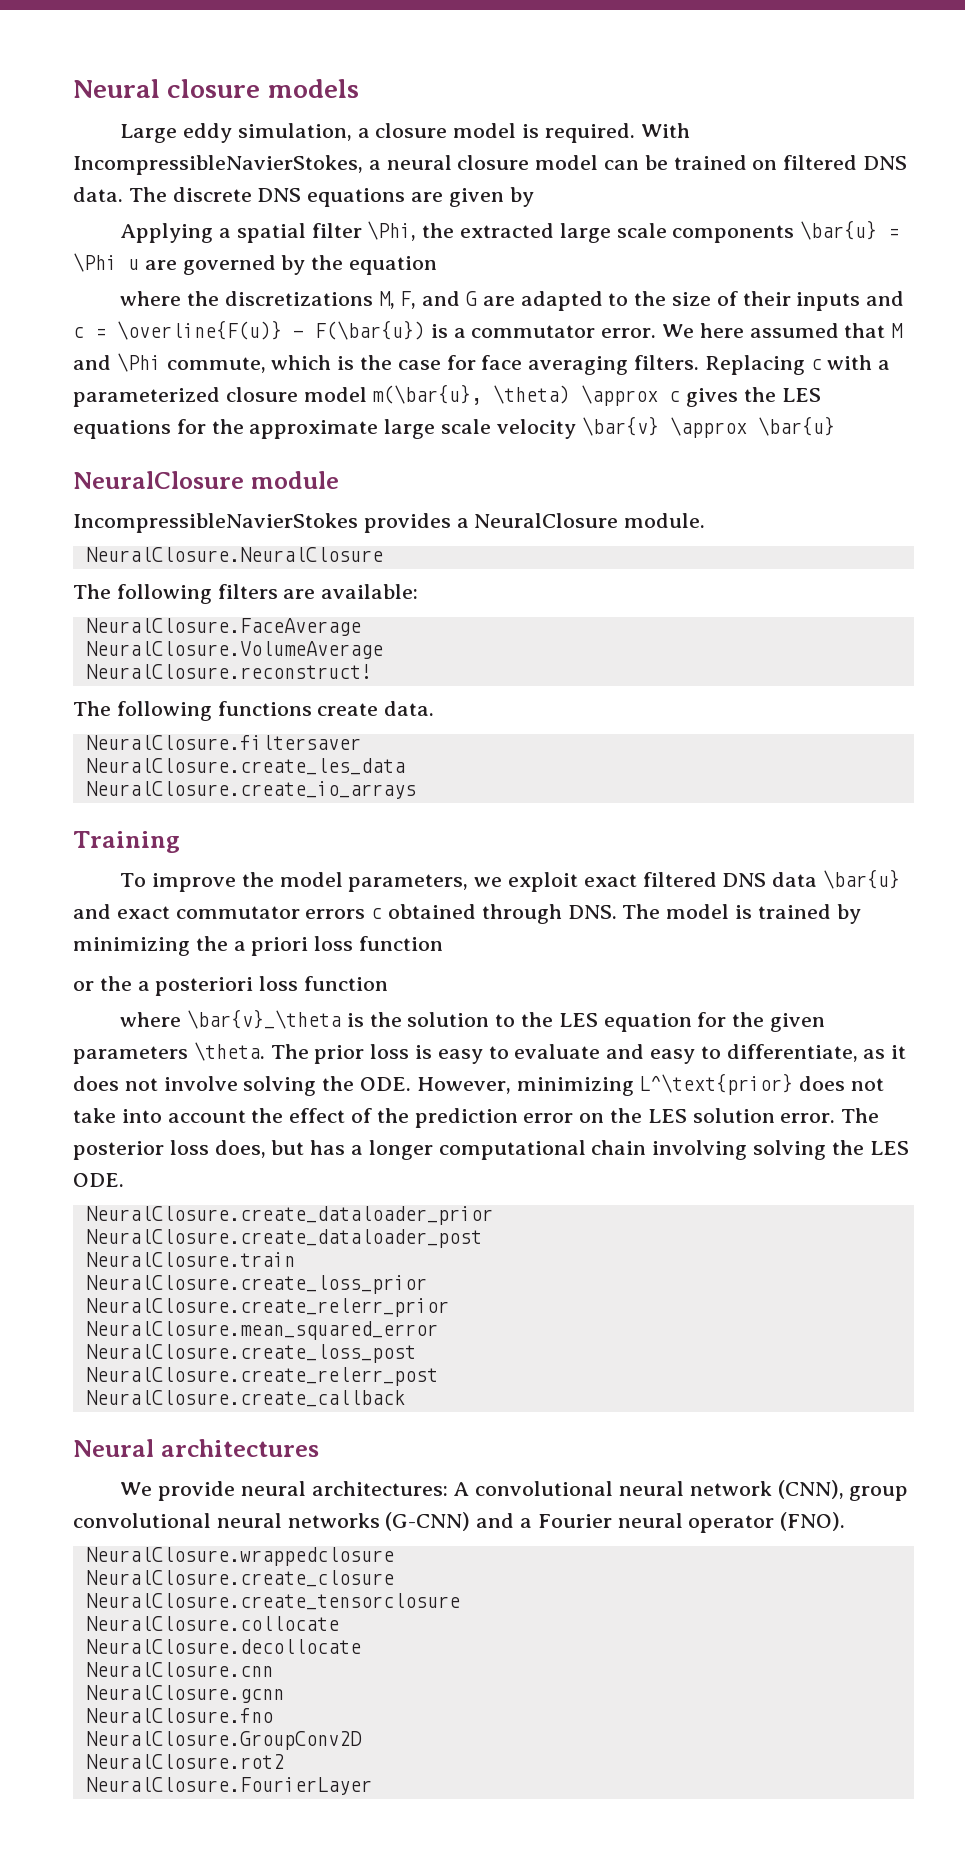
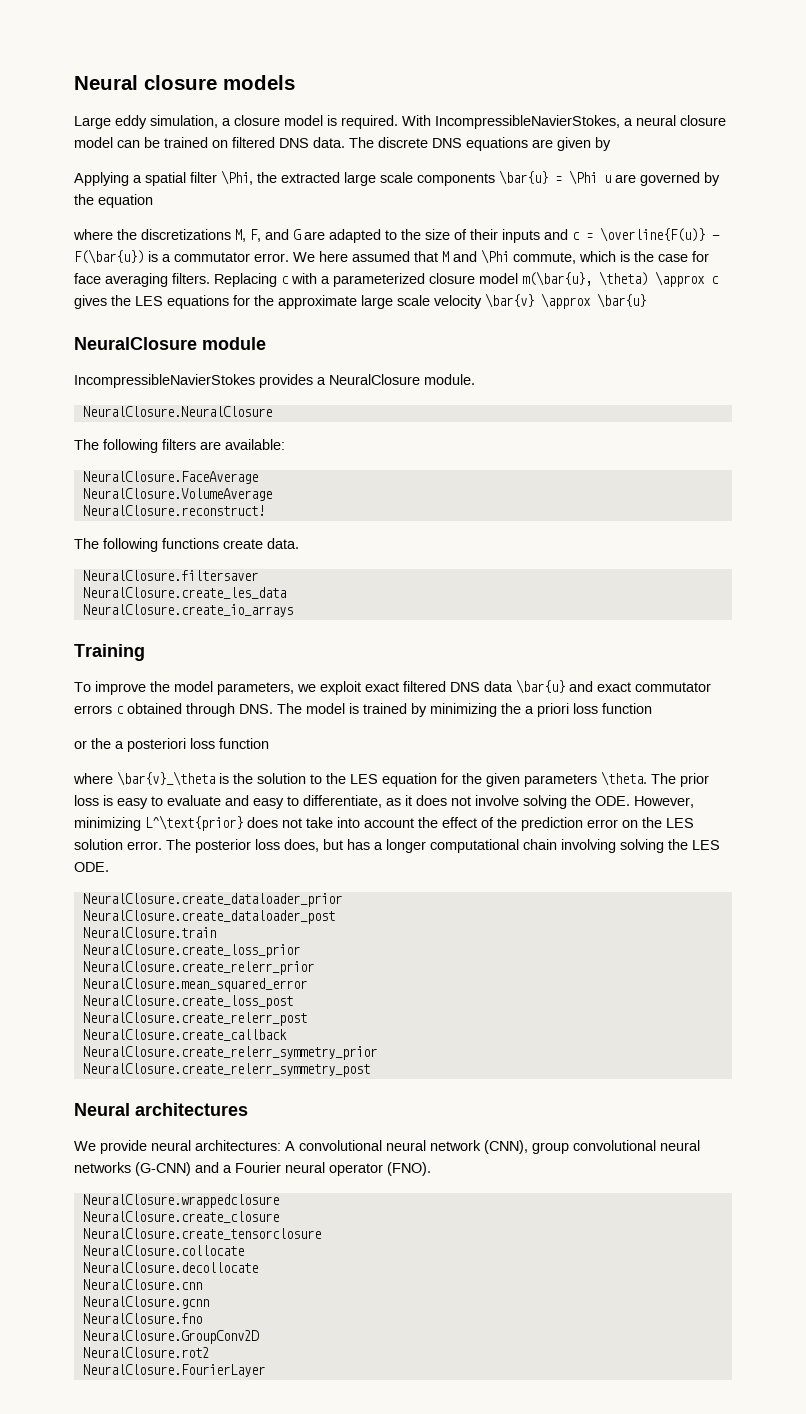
(405, 1398) none -> [82,1046,377,1060] [82,1063,370,1077] // NeuralClosure.create_relerr_symmetry_prior // NeuralClosure.create_relerr_symmetry_post

